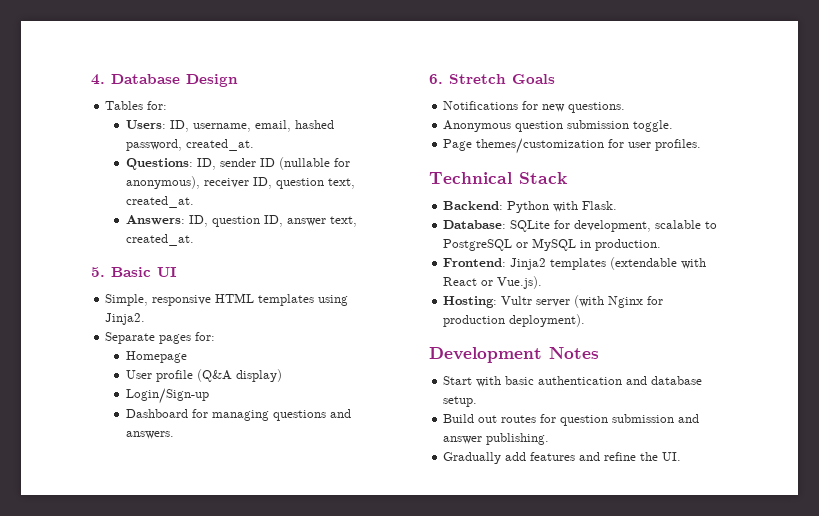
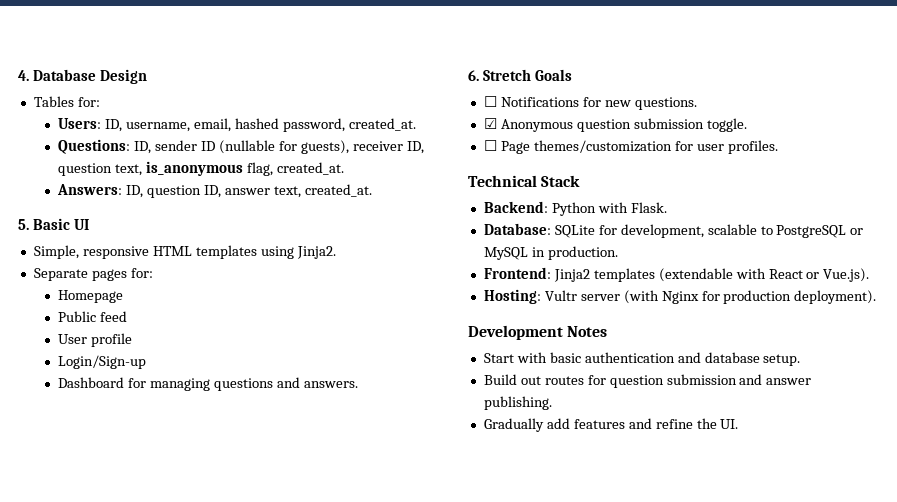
[126,176,201,189] anonymous), -> [300,140,349,154] guests),
(356, 183) none -> [146,161,273,176] is_anonymous flag,
(188, 357) none -> [58,311,128,322] // Public feed
[197,369,283,382] (Q&A display) -> (133, 340) none
(555, 79) none -> [483,96,497,107] ☐
(626, 107) none -> [483,118,497,129] ☑
(674, 126) none -> [483,140,497,151] ☐

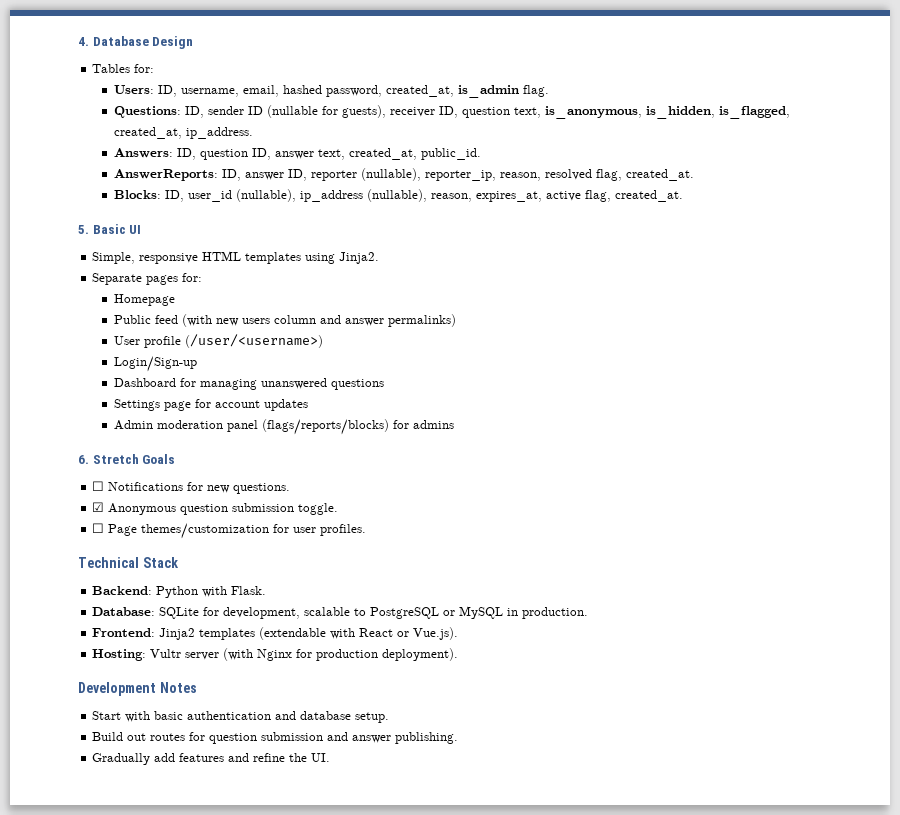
[348,118,416,131] created_at. -> [385,85,549,98] created_at, is_admin flag.
[146,161,344,176] is_anonymous flag, created_at. -> [544,106,790,119] [113,127,253,139] is_anonymous, is_hidden, is_flagged, created_at, ip_address.
(301, 192) none -> [348,148,481,160] [113,168,694,181] [113,189,611,202] created_at, public_id. // AnswerReports: ID, answer ID, reporter (nullable), reporter_ip, reason, resolved flag, created_at. // Blocks: ID, user_id (nullable), ip_address (nullable), reason, expires_at, active flag,
(128, 316) none -> [181,314,456,327] (with new users column and answer permalinks)
(133, 340) none -> [184,334,323,348] (/user/<username>)
(211, 384) none -> [260,378,327,389] unanswered
[276,377,358,388] and answers. -> [113,399,308,411] [113,419,454,435] // Settings page for account updates // Admin moderation panel (flags/reports/blocks) for admins

